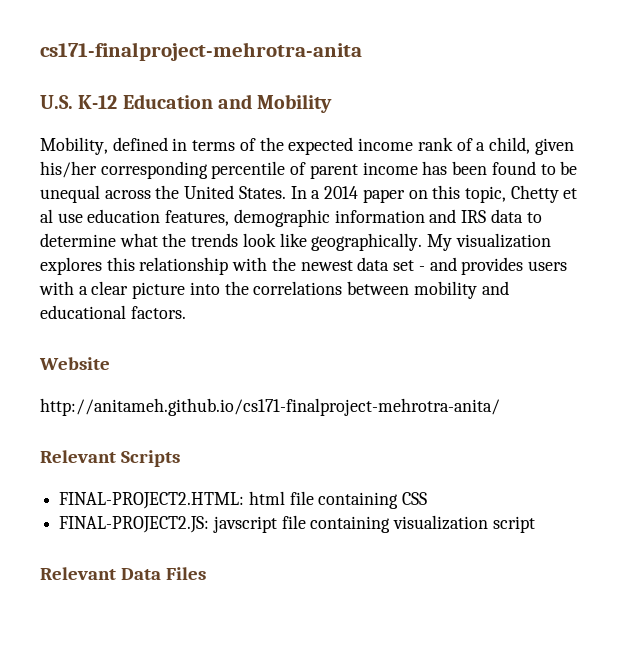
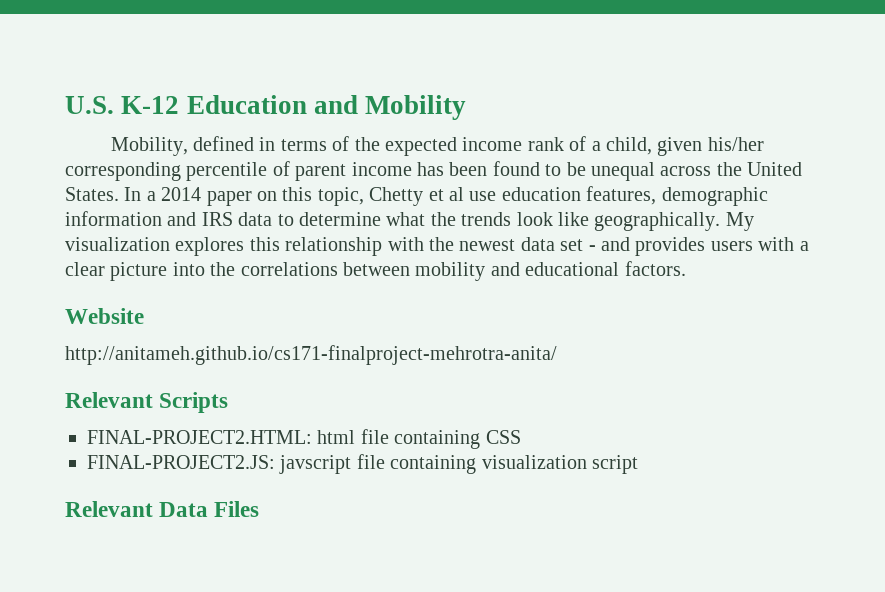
[40,42,362,61] cs171-finalproject-mehrotra-anita // -> (65, 105) none

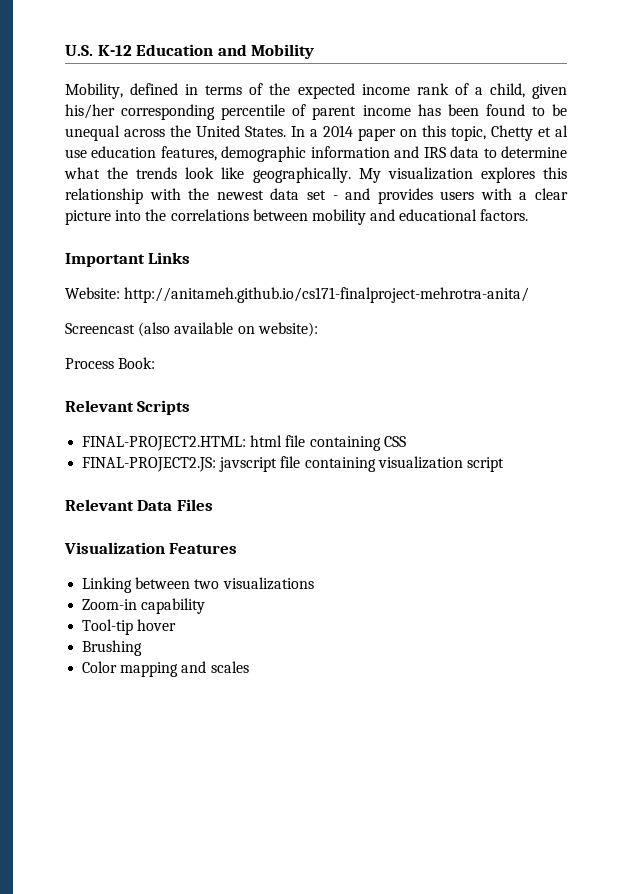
[65,308,144,324] [65,345,557,365] Website // http://anitameh.github.io/cs171-finalproject-mehrotra-anita/ -> [65,252,191,267] [65,287,530,303] [65,322,318,337] [65,357,156,369] Important Links // Website: http://anitameh.github.io/cs171-finalproject-mehrotra-anita/ // Screencast (also available on website): // Process Book:
(260, 509) none -> [64,542,238,554] [82,577,314,593] [82,598,206,614] [82,619,177,635] [82,640,143,656] [82,661,249,677] // Visualization Features // Linking between two visualizations // Zoom-in capability // Tool-tip hover // Brushing // Color mapping and scales

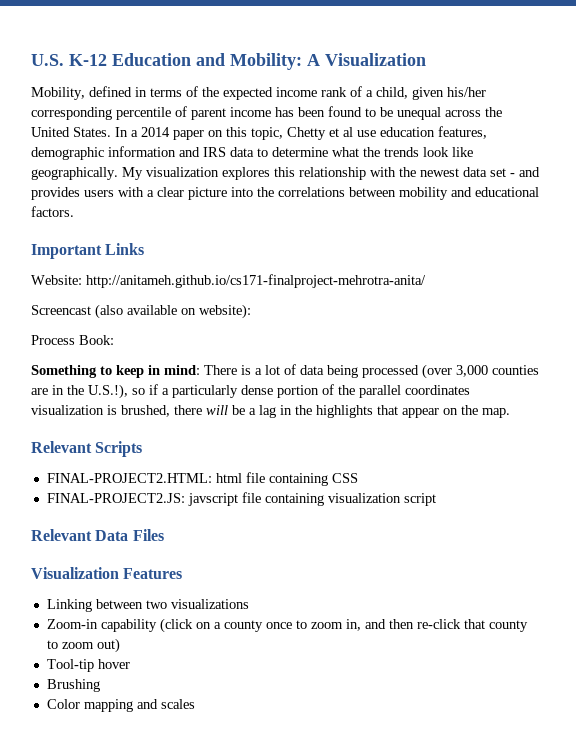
[251,44,315,59] Mobility -> [230,53,426,70] Mobility: A Visualization
(156, 363) none -> [31,364,539,379] [31,384,470,399] [31,405,510,418] // Something to keep in mind: There is a lot of data being processed (over 3,000 counties are in the U.S.!), so if a particularly dense portion of the parallel coordinates visualization is brushed, there will be a lag in the highlights that appear on the map.
(206, 606) none -> [159,618,528,633] [46,638,120,653] (click on a county once to zoom in, and then re-click that county to zoom out)

